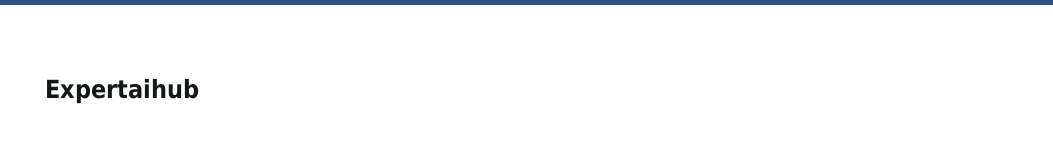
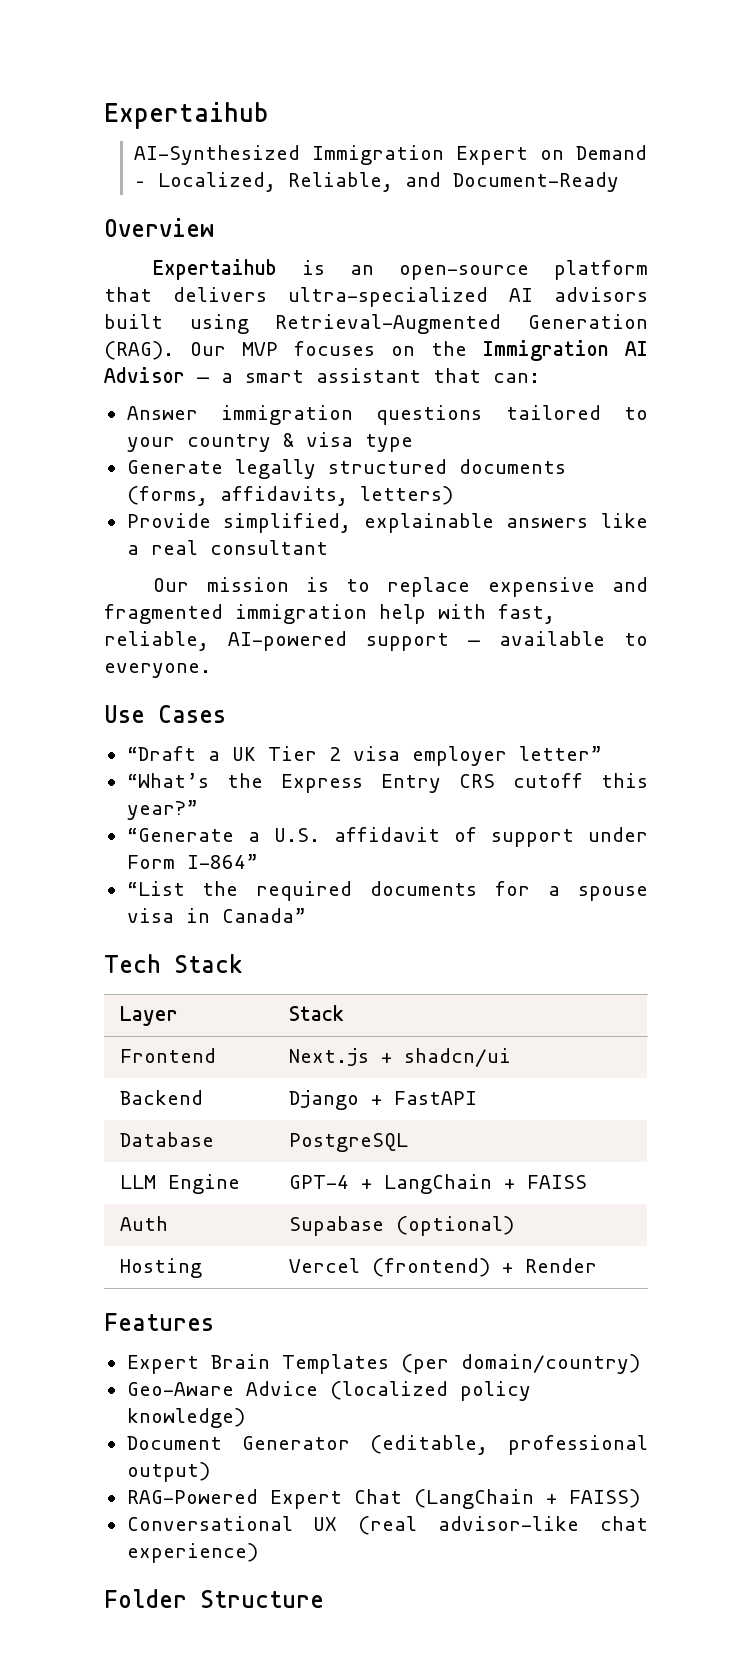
[45,79,199,104] Expertaihub -> [104,102,269,129] [134,145,648,165] [134,172,620,192] [104,218,214,237] [153,259,648,280] [104,287,648,307] [104,314,648,334] [104,340,648,361] [104,367,540,383] [126,405,648,425] [126,432,413,452] [126,459,566,479] [126,486,453,506] [126,513,648,533] [126,540,328,555] [153,577,648,597] [104,604,555,624] [104,631,648,651] [104,663,211,678] [104,705,226,723] [126,746,602,766] [126,773,648,793] [126,800,198,820] [126,827,648,847] [126,854,258,869] [126,881,649,901] [126,908,306,923] [104,954,243,973] [119,1006,178,1026] [288,1005,344,1021] [119,1048,216,1063] [288,1048,511,1067] [119,1090,203,1105] [288,1090,477,1110] [119,1132,214,1147] [288,1133,408,1152] [119,1174,240,1194] [288,1174,587,1194] [119,1216,168,1231] [288,1216,514,1236] [119,1258,202,1278] [288,1258,597,1277] [104,1313,214,1331] [126,1354,640,1374] [126,1381,531,1401] [126,1408,245,1428] [126,1435,648,1455] [126,1462,210,1482] [126,1489,640,1509] [126,1516,648,1535] [126,1543,258,1563] [104,1589,324,1608] Expertaihub // AI-Synthesized Immigration Expert on Demand – Localized, Reliable, and Document-Ready // Overview // Expertaihub is an open-source platform that delivers ultra-specialized AI advisors built using Retrieval-Augmented Generation (RAG). Our MVP focuses on the Immigration AI Advisor — a smart assistant that can: // Answer immigration questions tailored to your country & visa type // Generate legally structured documents (forms, affidavits, letters) // Provide simplified, explainable answers like a real consultant // Our mission is to replace expensive and fragmented immigration help with fast, reliable, AI-powered support — available to everyone. // Use Cases // “Draft a UK Tier 2 visa employer letter” // “What’s the Express Entry CRS cutoff this year?” // “Generate a U.S. affidavit of support under Form I-864” // “List the required documents for a spouse visa in Canada” // Tech Stack // Layer | Stack // Frontend | Next.js + shadcn/ui // Backend | Django + FastAPI // Database | PostgreSQL // LLM Engine | GPT-4 + LangChain + FAISS // Auth | Supabase (optional) // Hosting | Vercel (frontend) + Render // Features // Expert Brain Templates (per domain/country) // Geo-Aware Advice (localized policy knowledge) // Document Generator (editable, professional output) // RAG-Powered Expert Chat (LangChain + FAISS) // Conversational UX (real advisor-like chat experience) // Folder Structure

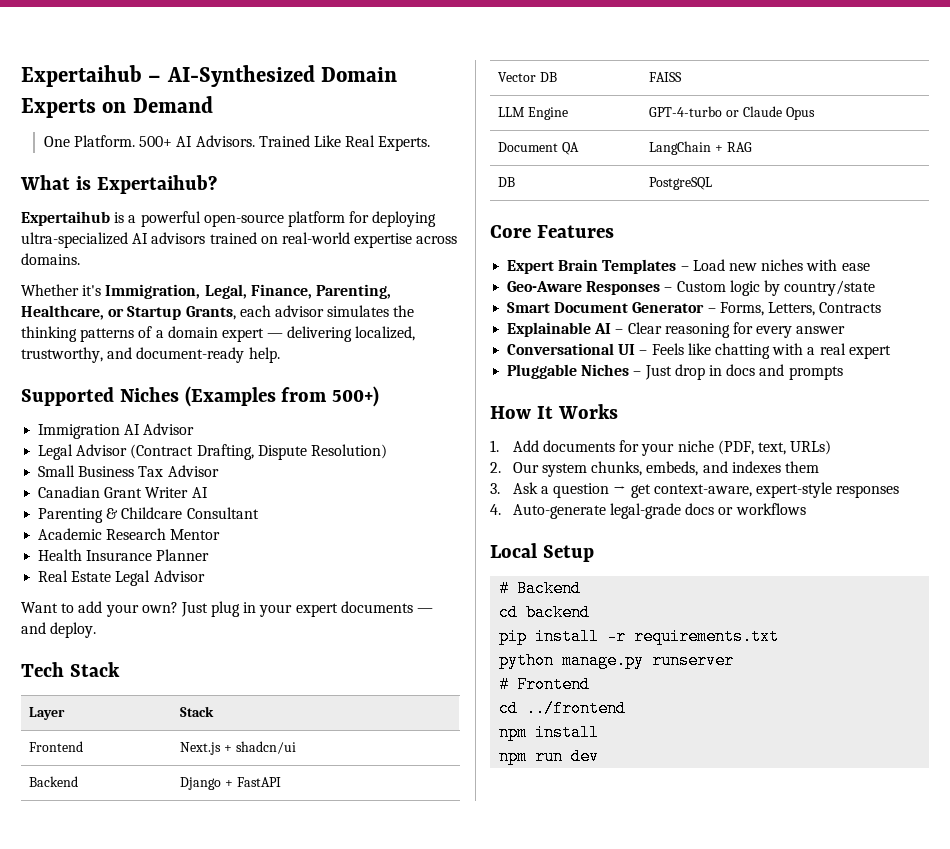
[104,102,269,129] [134,145,648,165] [134,172,620,192] [104,218,214,237] [153,259,648,280] [104,287,648,307] [104,314,648,334] [104,340,648,361] [104,367,540,383] [126,405,648,425] [126,432,413,452] [126,459,566,479] [126,486,453,506] [126,513,648,533] [126,540,328,555] [153,577,648,597] [104,604,555,624] [104,631,648,651] [104,663,211,678] [104,705,226,723] [126,746,602,766] [126,773,648,793] [126,800,198,820] [126,827,648,847] [126,854,258,869] [126,881,649,901] [126,908,306,923] Expertaihub // AI-Synthesized Immigration Expert on Demand – Localized, Reliable, and Document-Ready // Overview // Expertaihub is an open-source platform that delivers ultra-specialized AI advisors built using Retrieval-Augmented Generation (RAG). Our MVP focuses on the Immigration AI Advisor — a smart assistant that can: // Answer immigration questions tailored to your country & visa type // Generate legally structured documents (forms, affidavits, letters) // Provide simplified, explainable answers like a real consultant // Our mission is to replace expensive and fragmented immigration help with fast, reliable, AI-powered support — available to everyone. // Use Cases // “Draft a UK Tier 2 visa employer letter” // “What’s the Express Entry CRS cutoff this year?” // “Generate a U.S. affidavit of support under Form I-864” // “List the required documents for a spouse visa in Canada” -> [21,65,398,87] [21,96,213,118] [43,135,431,151] [20,175,217,194] [21,211,437,227] [21,232,458,248] [21,253,80,265] [21,284,391,299] [21,305,415,320] [21,326,416,342] [21,347,280,363] [21,386,380,407] [38,423,195,439] [38,444,387,460] [38,465,219,477] [38,486,208,498] [38,507,259,523] [38,528,221,540] [38,549,210,561] [38,570,205,586] [21,601,434,617] [21,622,97,638] Expertaihub – AI-Synthesized Domain Experts on Demand // One Platform. 500+ AI Advisors. Trained Like Real Experts. // What is Expertaihub? // Expertaihub is a powerful open-source platform for deploying ultra-specialized AI advisors trained on real-world expertise across domains. // Whether it's Immigration, Legal, Finance, Parenting, Healthcare, or Startup Grants, each advisor simulates the thinking patterns of a domain expert — delivering localized, trustworthy, and document-ready help. // Supported Niches (Examples from 500+) // Immigration AI Advisor // Legal Advisor (Contract Drafting, Dispute Resolution) // Small Business Tax Advisor // Canadian Grant Writer AI // Parenting & Childcare Consultant // Academic Research Mentor // Health Insurance Planner // Real Estate Legal Advisor // Want to add your own? Just plug in your expert documents — and deploy.
[119,1132,214,1147] [288,1133,408,1152] Database | PostgreSQL -> [498,72,557,82] [649,72,683,82] Vector DB | FAISS
[288,1174,587,1194] [119,1216,168,1231] [288,1216,514,1236] [119,1258,202,1278] [288,1258,597,1277] [104,1313,214,1331] [126,1354,640,1374] [126,1381,531,1401] [126,1408,245,1428] [126,1435,648,1455] [126,1462,210,1482] [126,1489,640,1509] [126,1516,648,1535] [126,1543,258,1563] [104,1589,324,1608] GPT-4 + LangChain + FAISS // Auth | Supabase (optional) // Hosting | Vercel (frontend) + Render // Features // Expert Brain Templates (per domain/country) // Geo-Aware Advice (localized policy knowledge) // Document Generator (editable, professional output) // RAG-Powered Expert Chat (LangChain + FAISS) // Conversational UX (real advisor-like chat experience) // Folder Structure -> [649,106,815,120] [498,142,579,155] [649,141,752,155] [498,177,516,187] [649,177,713,190] [490,225,614,238] [507,259,870,274] [507,280,876,296] [507,302,882,316] [507,322,846,338] [507,343,891,359] [507,364,843,380] [490,404,618,419] [490,440,832,456] [490,461,819,477] [490,482,900,498] [490,503,806,519] [490,543,594,562] [499,580,582,597] [499,604,591,621] [499,628,780,645] [499,652,735,669] [499,676,591,693] [499,700,627,717] [499,724,600,741] [499,748,600,765] GPT-4-turbo or Claude Opus // Document QA | LangChain + RAG // DB | PostgreSQL // Core Features // Expert Brain Templates – Load new niches with ease // Geo-Aware Responses – Custom logic by country/state // Smart Document Generator – Forms, Letters, Contracts // Explainable AI – Clear reasoning for every answer // Conversational UI – Feels like chatting with a real expert // Pluggable Niches – Just drop in docs and prompts // How It Works // 1. Add documents for your niche (PDF, text, URLs) // 2. Our system chunks, embeds, and indexes them // 3. Ask a question → get context-aware, expert-style responses // 4. Auto-generate legal-grade docs or workflows // Local Setup // # Backend // cd backend // pip install -r requirements.txt // python manage.py runserver // # Frontend // cd ../frontend // npm install // npm run dev

